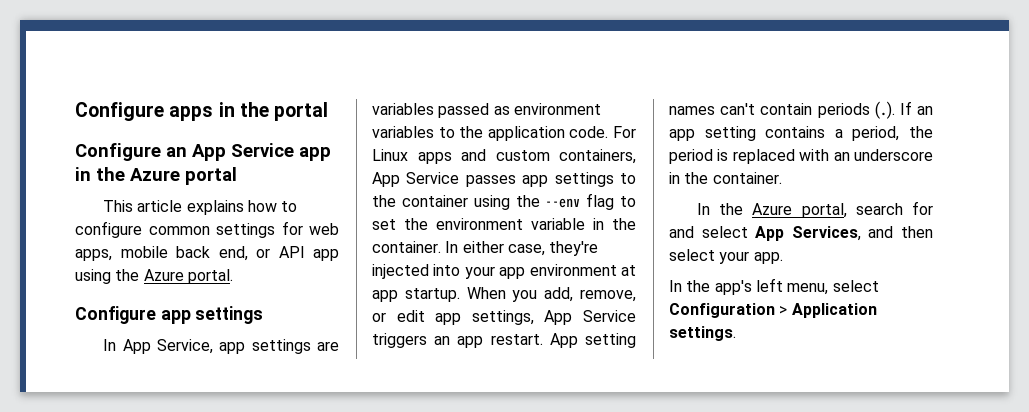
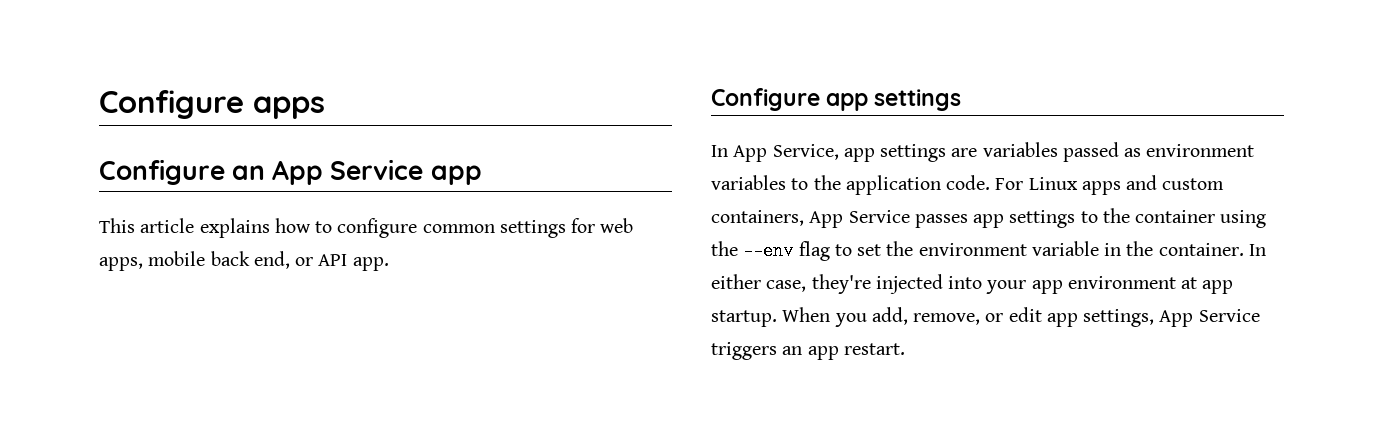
[218,102,329,121] in the portal -> (325, 107) none
[75,167,237,185] in the Azure portal -> (482, 175) none
[313,249,339,261] [75,269,233,284] app using the Azure portal. -> [352,257,389,271] app.
[549,333,636,348] [669,101,933,119] [669,126,933,141] [669,149,933,164] [669,172,782,184] [697,201,933,218] [669,226,933,241] [669,249,783,264] [669,278,879,295] [669,303,877,318] [669,326,736,341] App setting names can't contain periods (.). If an app setting contains a period, the period is replaced with an underscore in the container. // In the Azure portal, search for and select App Services, and then select your app. // In the app's left menu, select Configuration > Application settings. -> (905, 349) none

